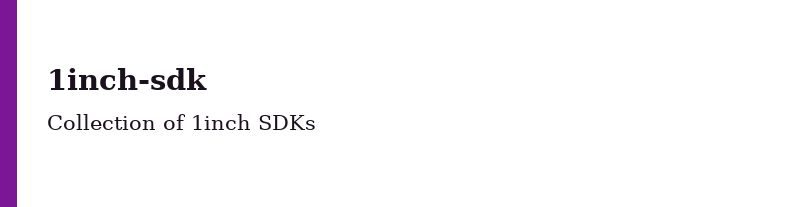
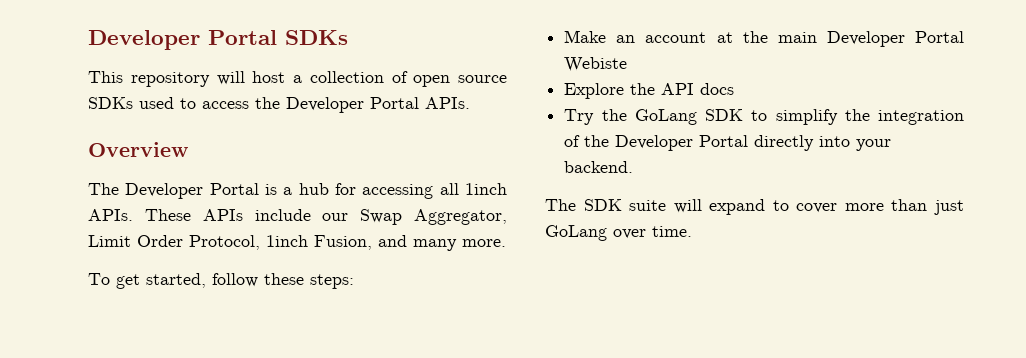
[47,68,207,90] [47,114,316,130] 1inch-sdk // Collection of 1inch SDKs -> [88,30,348,50] [88,71,507,87] [88,97,470,113] [88,142,188,157] [88,183,507,199] [88,209,507,225] [88,235,506,251] [88,273,354,289] [564,30,964,47] [564,57,628,72] [564,83,735,99] [564,109,964,125] [564,135,892,151] [564,161,634,173] [545,199,964,215] [545,225,692,241] Developer Portal SDKs // This repository will host a collection of open source SDKs used to access the Developer Portal APIs. // Overview // The Developer Portal is a hub for accessing all 1inch APIs. These APIs include our Swap Aggregator, Limit Order Protocol, 1inch Fusion, and many more. // To get started, follow these steps: // Make an account at the main Developer Portal Webiste // Explore the API docs // Try the GoLang SDK to simplify the integration of the Developer Portal directly into your backend. // The SDK suite will expand to cover more than just GoLang over time.

